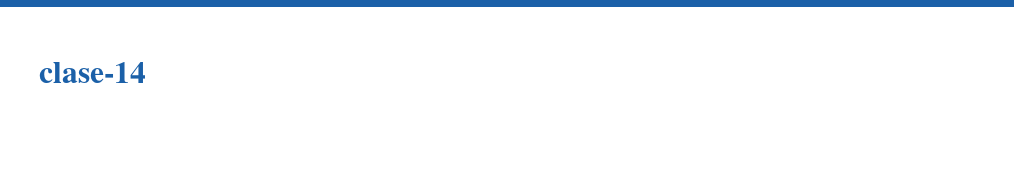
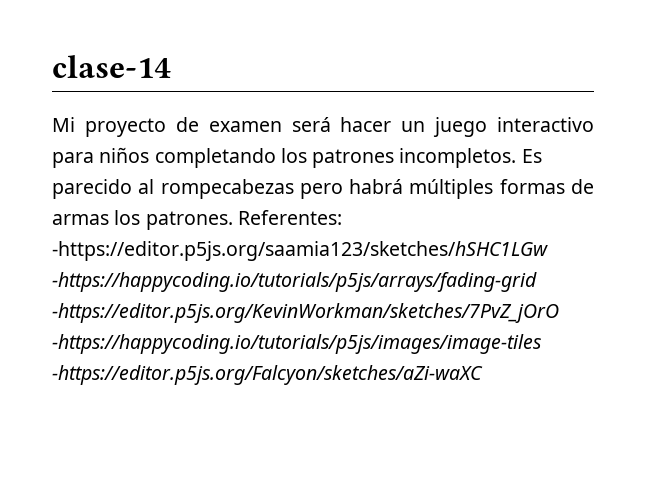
(146, 72) none -> [52,117,594,137] [52,147,542,168] [52,179,594,199] [52,210,342,230] [52,241,548,261] [52,272,537,292] [52,303,559,323] [52,334,542,354] [52,365,483,385] // Mi proyecto de examen será hacer un juego interactivo para niños completando los patrones incompletos. Es parecido al rompecabezas pero habrá múltiples formas de armas los patrones. Referentes: -https://editor.p5js.org/saamia123/sketches/hSHC1LGw -https://happycoding.io/tutorials/p5js/arrays/fading-grid -https://editor.p5js.org/KevinWorkman/sketches/7PvZ_jOrO -https://happycoding.io/tutorials/p5js/images/image-tiles -https://editor.p5js.org/Falcyon/sketches/aZi-waXC

